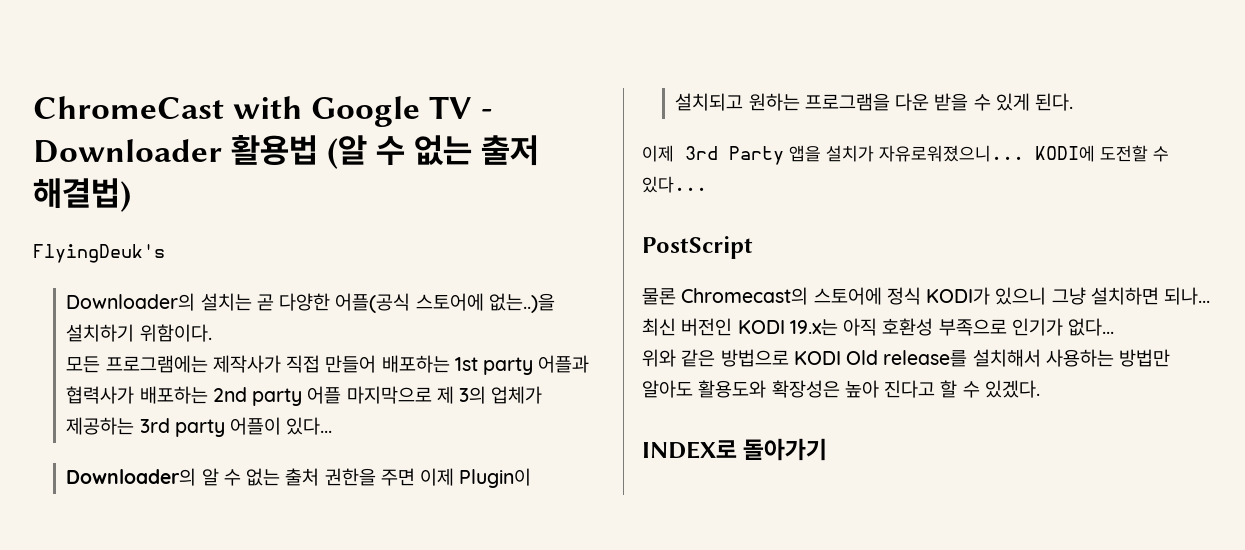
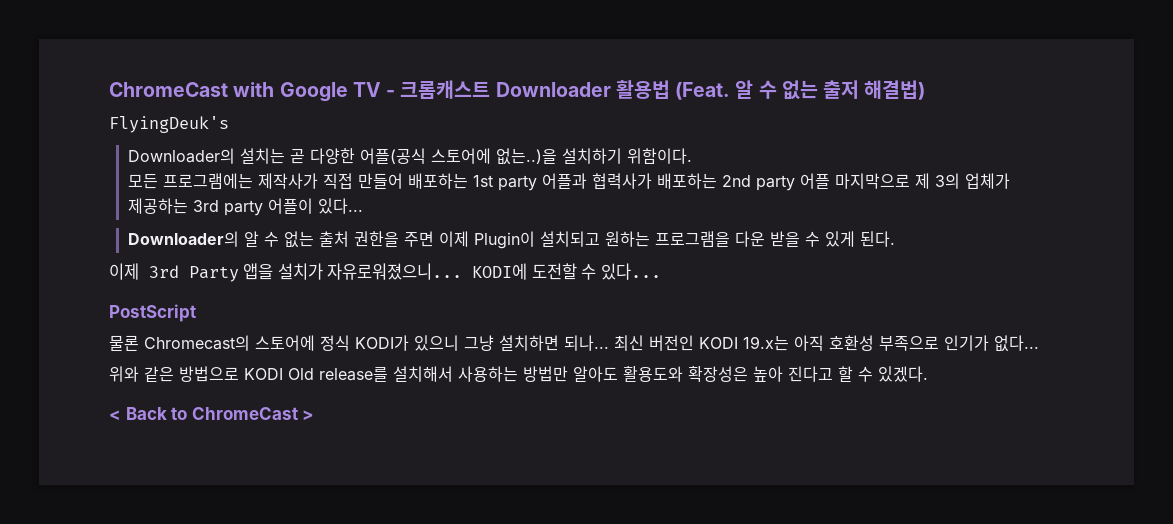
(494, 114) none -> [400,80,491,99] 크롬캐스트
[327,135,368,169] (알 -> [675,80,754,100] (Feat. 알
[642,438,828,461] INDEX로 돌아가기 -> [109,407,315,420] < Back to ChromeCast >

